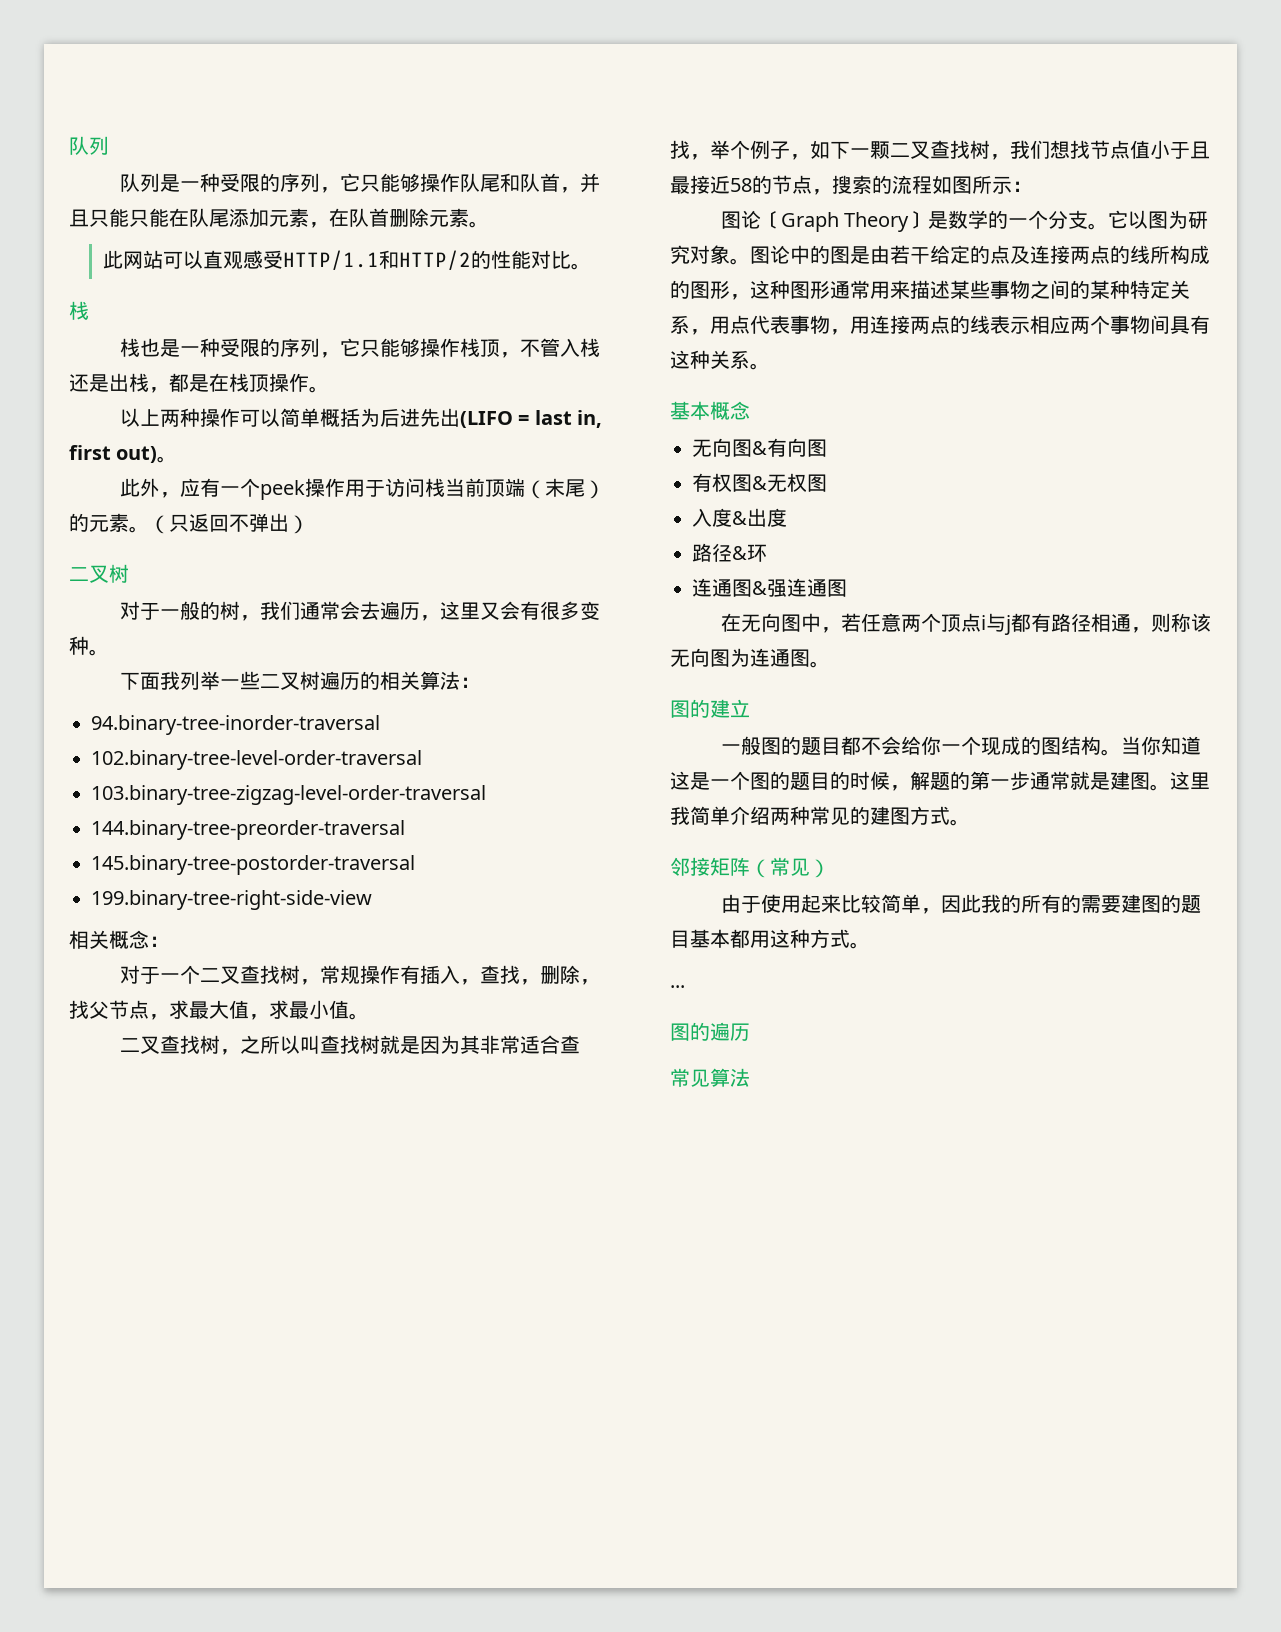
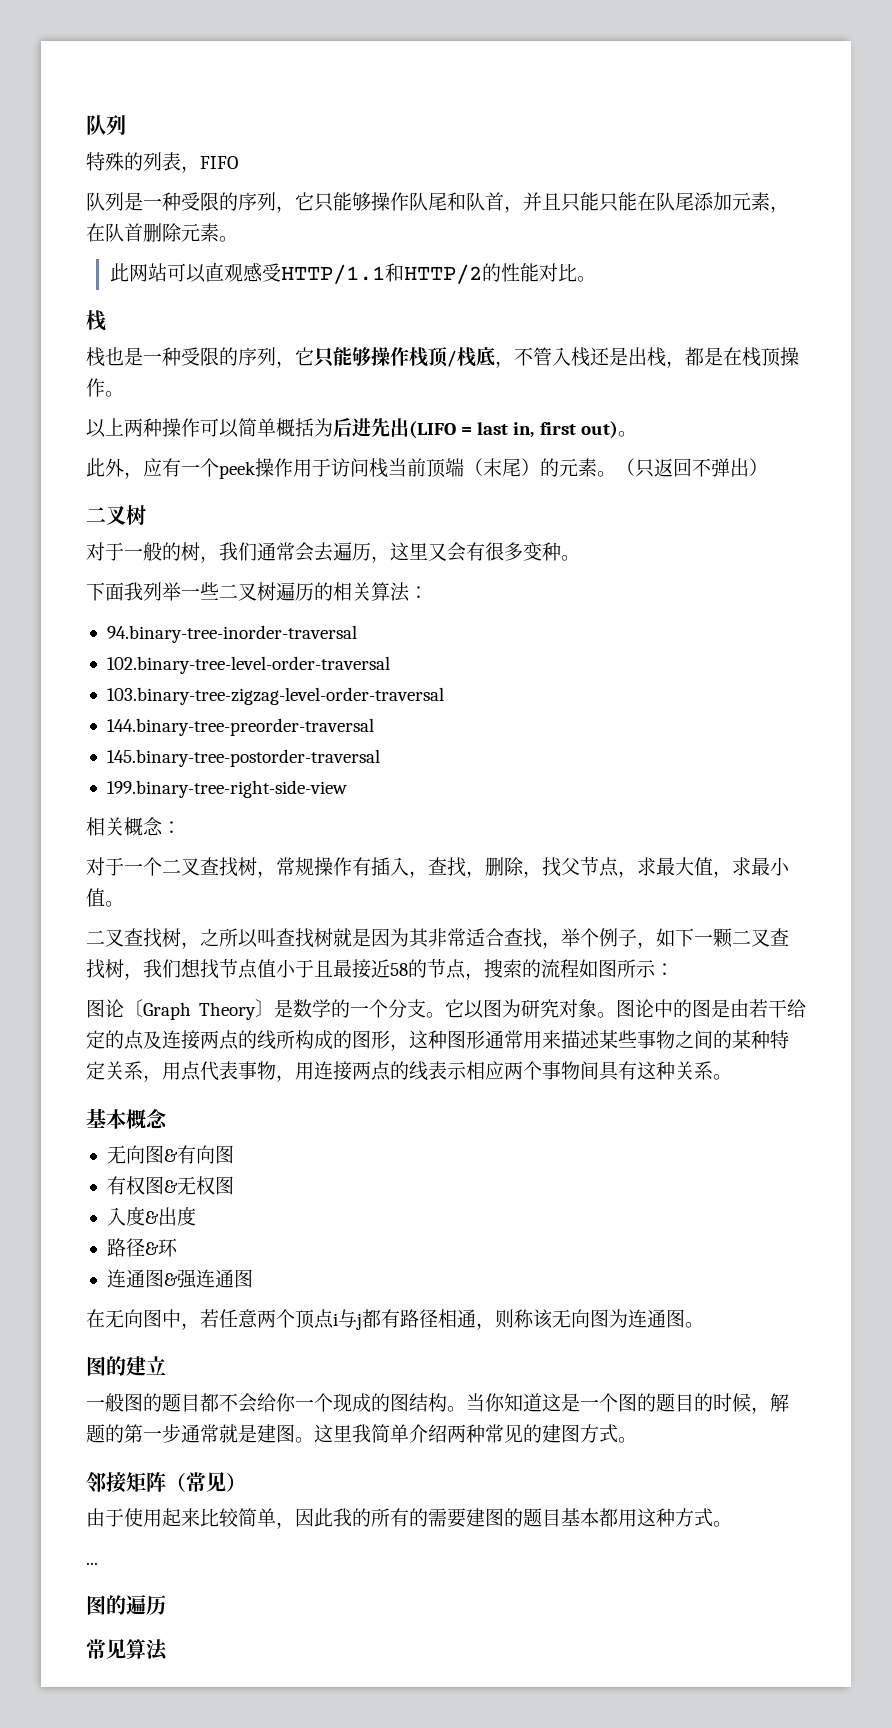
[69,136,109,155] 队列 -> [86,115,126,136] [86,152,238,173] 队列 // 特殊的列表，FIFO
(501, 348) none -> [447,347,495,367] /栈底

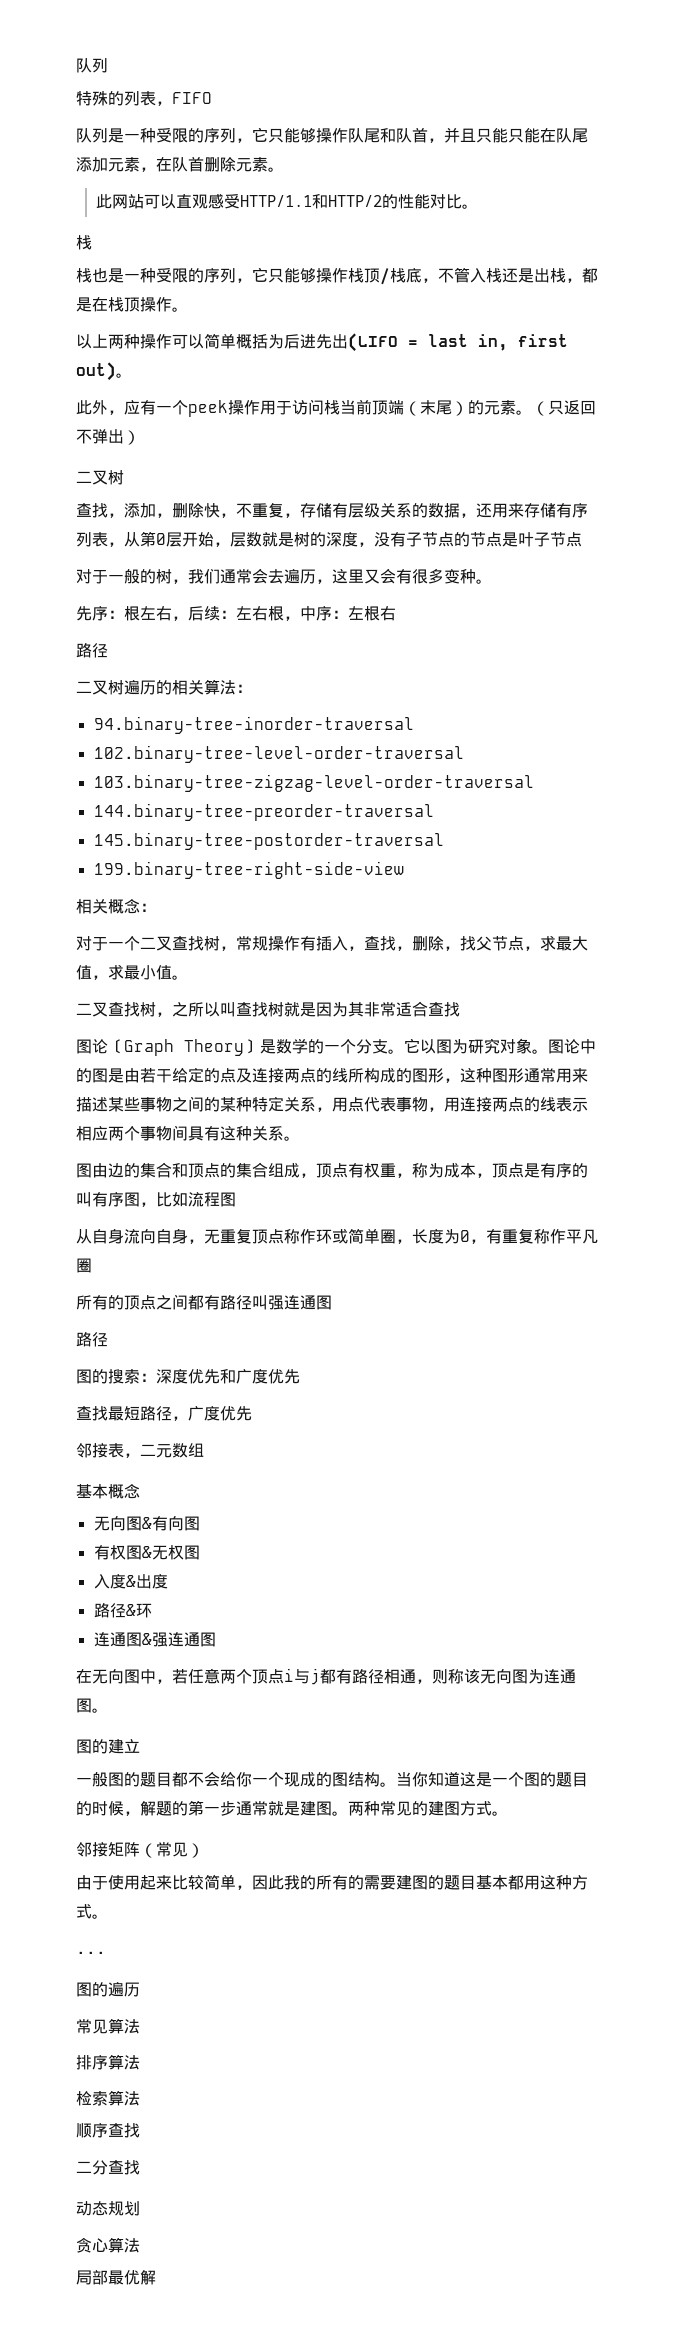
(146, 515) none -> [76,503,588,518] [76,531,582,547] // 查找，添加，删除快，不重复，存储有层级关系的数据，还用来存储有序列表，从第0层开始，层数就是树的深度，没有子节点的节点是叶子节点
[86,582,219,601] 下面我列举一些 -> [76,606,396,621] [76,643,108,658] 先序：根左右，后续：左右根，中序：左根右 // 路径 //
[542,928,789,949] [86,958,674,980] ，举个例子，如下一颗二叉查找树，我们想找节点值小于且最接近58的节点，搜索的流程如图所示： -> (460, 1009) none
(732, 1077) none -> [76,1162,588,1178] [76,1192,236,1207] [76,1228,598,1244] [76,1258,92,1273] [76,1294,332,1310] [76,1332,108,1347] [76,1369,300,1384] [76,1406,252,1421] [76,1443,204,1458] // 图由边的集合和顶点的集合组成，顶点有权重，称为成本，顶点是有序的叫有序图，比如流程图 // 从自身流向自身，无重复顶点称作环或简单圈，长度为0，有重复称作平凡圈 // 所有的顶点之间都有路径叫强连通图 // 路径 // 图的搜索：深度优先和广度优先 // 查找最短路径，广度优先 // 邻接表，二元数组
[314,1424,447,1443] 这里我简单介绍 -> (348, 1813) none
(168, 1650) none -> [76,2054,140,2070] [76,2090,140,2106] [76,2123,140,2138] [76,2160,140,2175] [76,2201,140,2216] [76,2237,140,2253] [76,2270,156,2285] // 排序算法 // 检索算法 // 顺序查找 // 二分查找 // 动态规划 // 贪心算法 // 局部最优解

